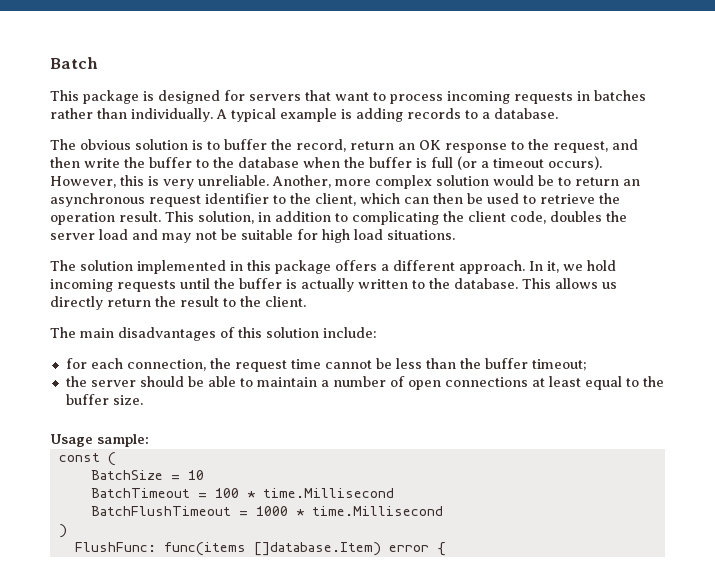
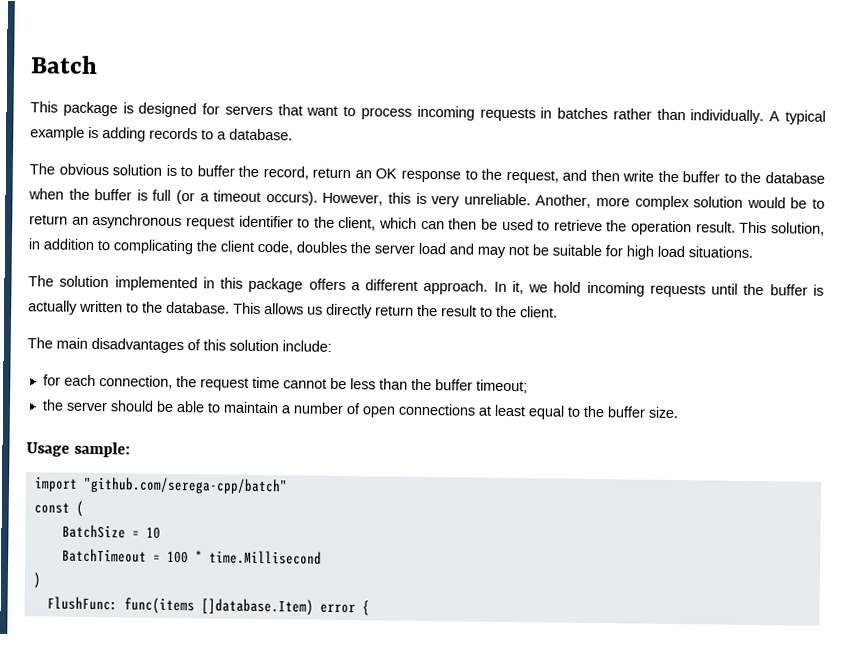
(149, 440) none -> [33,476,288,495] // import "github.com/serega-cpp/batch"
[90,506,443,516] // BatchFlushTimeout = 1000 * time.Millisecond -> (322, 557) none

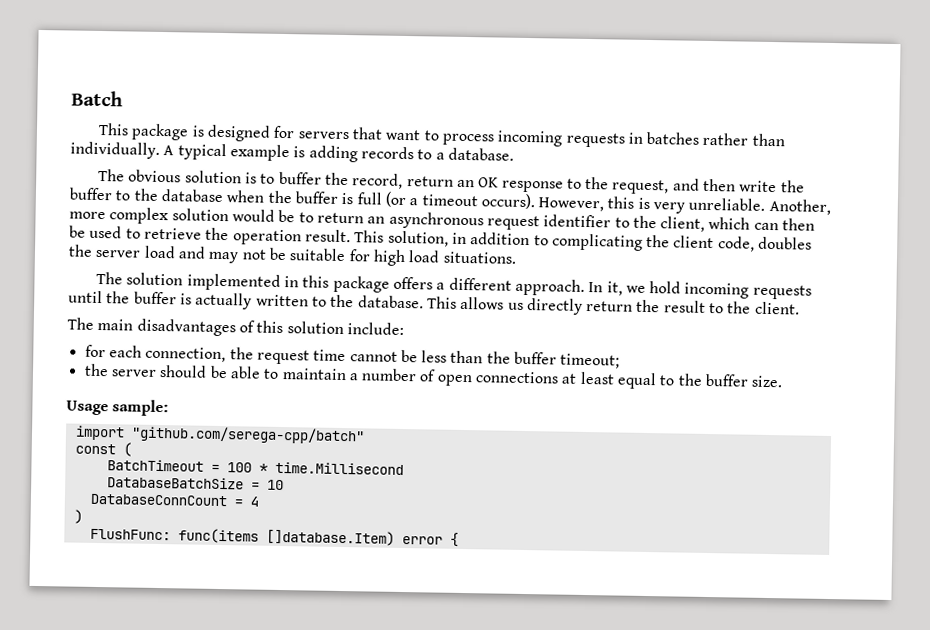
[61,524,161,539] // BatchSize = 10 -> (132, 449) none
(322, 557) none -> [106,476,284,491] [89,493,259,507] // DatabaseBatchSize = 10 // DatabaseConnCount = 4

